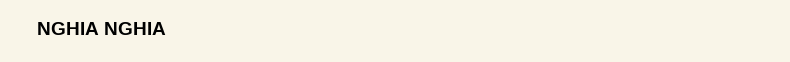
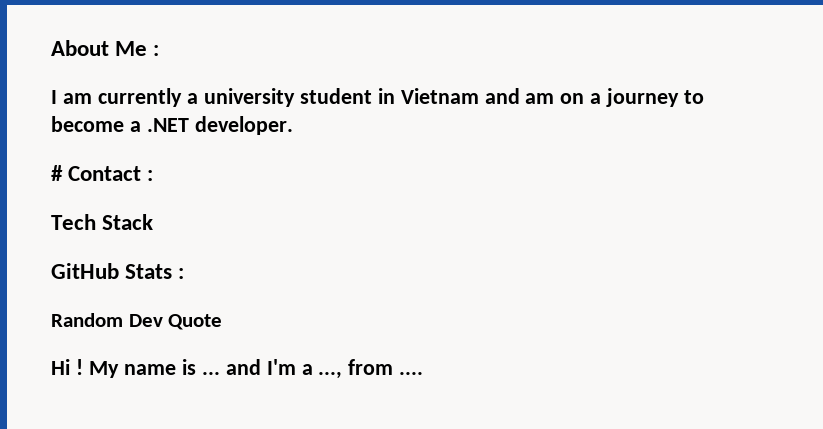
[37,22,167,35] NGHIA NGHIA -> [51,40,160,56] [51,88,705,107] [51,116,293,135] [51,165,154,181] [51,214,154,230] [51,263,185,279] [51,313,223,330] [51,359,424,379] About Me : // I am currently a university student in Vietnam and am on a journey to become a .NET developer. // # Contact : // Tech Stack // GitHub Stats : // Random Dev Quote // Hi ! My name is ... and I'm a ..., from ....

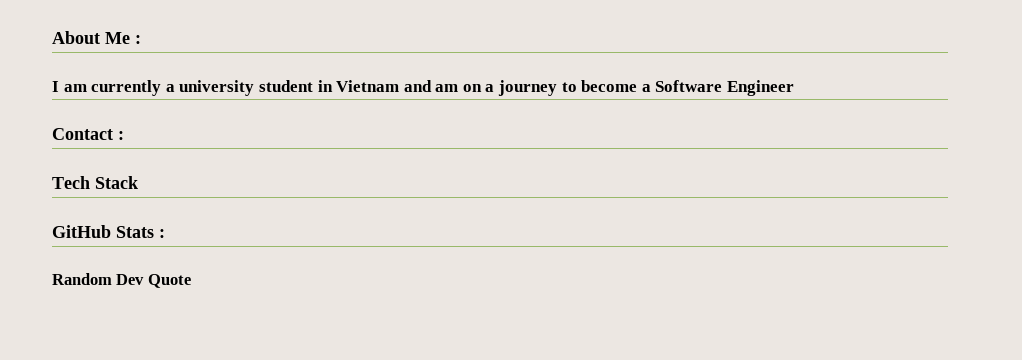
[146,116,293,135] [51,165,63,181] .NET developer. // # -> [655,80,795,96] Software Engineer //
[51,359,424,379] // Hi ! My name is ... and I'm a ..., from .... -> (191, 281) none

